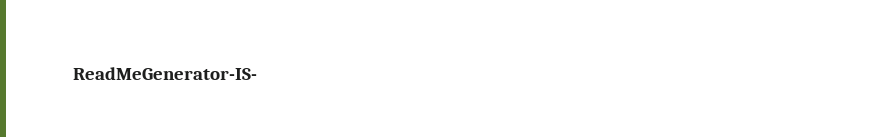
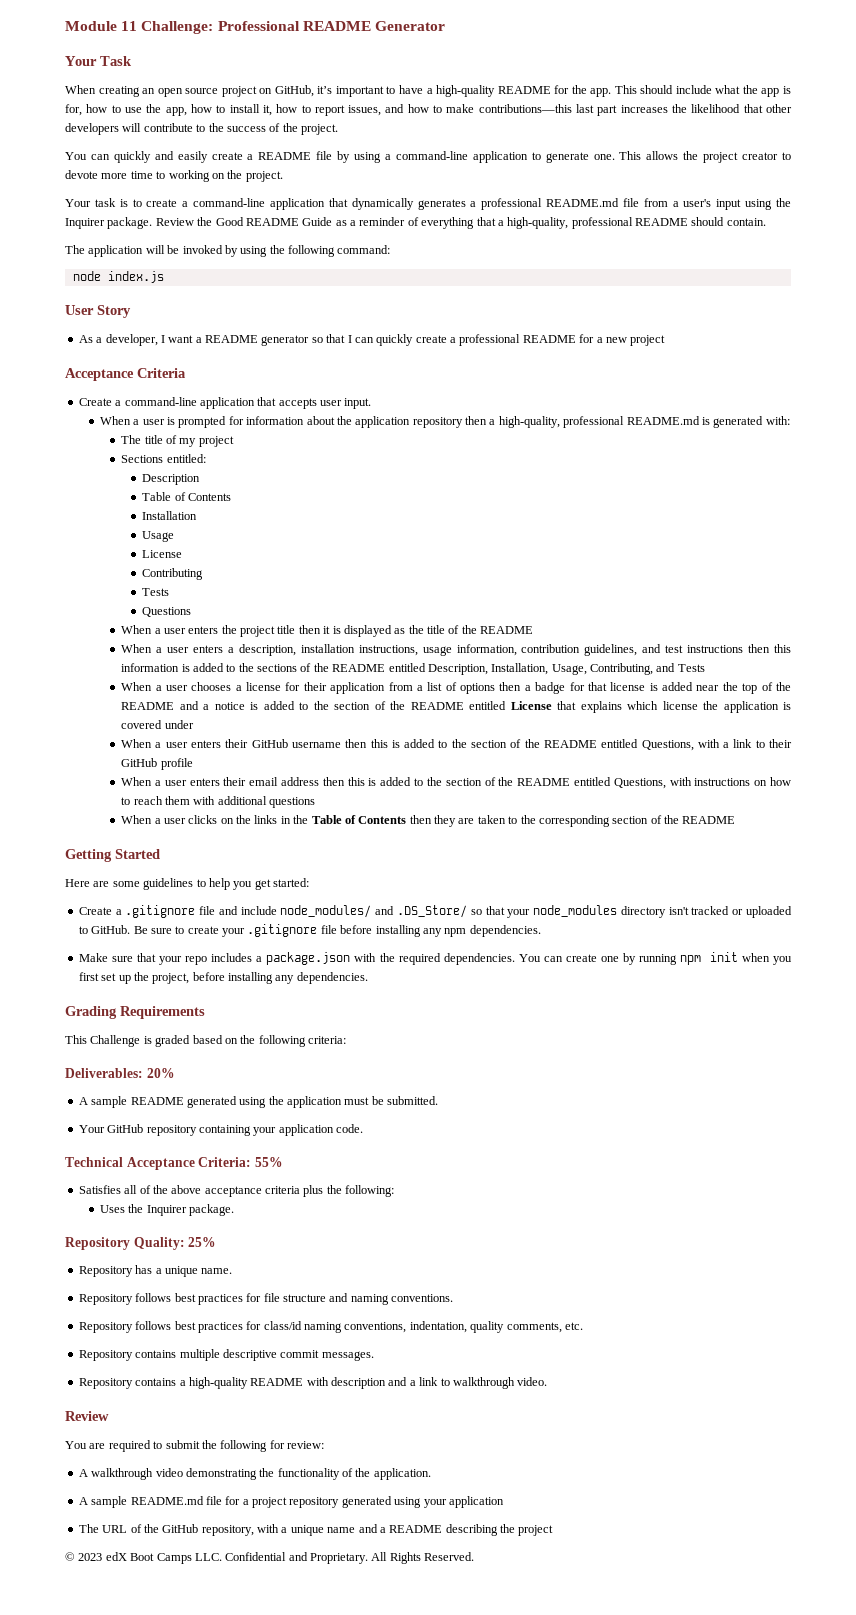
[73,67,257,80] ReadMeGenerator-IS- -> [65,21,445,34] [65,56,132,66] [65,85,791,97] [65,104,793,116] [65,123,338,135] [65,151,791,163] [65,170,283,182] [65,198,792,210] [65,217,766,229] [65,245,391,257] [72,271,164,283] [65,305,131,318] [78,334,666,346] [65,368,186,381] [78,397,372,409] [99,416,790,428] [121,435,234,447] [121,454,206,463] [142,474,201,485] [142,492,232,501] [142,511,198,520] [142,531,175,542] [142,550,183,558] [142,568,204,580] [142,588,170,596] [142,607,192,617] [121,625,534,637] [121,644,791,656] [121,663,705,675] [121,682,792,694] [121,701,791,713] [121,720,194,729] [121,739,792,751] [121,758,193,770] [121,777,791,789] [121,796,316,808] [121,815,736,827] [65,849,160,862] [65,878,309,890] [78,905,792,918] [78,924,541,937] [78,952,793,965] [78,972,368,984] [65,1006,205,1019] [65,1035,346,1047] [65,1068,175,1078] [78,1096,439,1108] [78,1124,363,1136] [65,1157,283,1170] [78,1185,395,1197] [99,1204,235,1216] [65,1237,217,1250] [78,1265,233,1277] [78,1293,454,1305] [78,1321,583,1333] [78,1349,374,1361] [78,1377,548,1389] [65,1411,109,1421] [65,1440,324,1452] [78,1468,431,1480] [78,1496,504,1508] [78,1524,554,1536] [65,1552,475,1564] Module 11 Challenge: Professional README Generator // Your Task // When creating an open source project on GitHub, it’s important to have a high-quality README for the app. This should include what the app is for, how to use the app, how to install it, how to report issues, and how to make contributions—this last part increases the likelihood that other developers will contribute to the success of the project. // You can quickly and easily create a README file by using a command-line application to generate one. This allows the project creator to devote more time to working on the project. // Your task is to create a command-line application that dynamically generates a professional README.md file from a user's input using the Inquirer package. Review the Good README Guide as a reminder of everything that a high-quality, professional README should contain. // The application will be invoked by using the following command: // node index.js // User Story // As a developer, I want a README generator so that I can quickly create a professional README for a new project // Acceptance Criteria // Create a command-line application that accepts user input. // When a user is prompted for information about the application repository then a high-quality, professional README.md is generated with: // The title of my project // Sections entitled: // Description // Table of Contents // Installation // Usage // License // Contributing // Tests // Questions // When a user enters the project title then it is displayed as the title of the README // When a user enters a description, installation instructions, usage information, contribution guidelines, and test instructions then this information is added to the sections of the README entitled Description, Installation, Usage, Contributing, and Tests // When a user chooses a license for their application from a list of options then a badge for that license is added near the top of the README and a notice is added to the section of the README entitled License that explains which license the application is covered under // When a user enters their GitHub username then this is added to the section of the README entitled Questions, with a link to their GitHub profile // When a user enters their email address then this is added to the section of the README entitled Questions, with instructions on how to reach them with additional questions // When a user clicks on the links in the Table of Contents then they are taken to the corresponding section of the README // Getting Started // Here are some guidelines to help you get started: // Create a .gitignore file and include node_modules/ and .DS_Store/ so that your node_modules directory isn't tracked or uploaded to GitHub. Be sure to create your .gitignore file before installing any npm dependencies. // Make sure that your repo includes a package.json with the required dependencies. You can create one by running npm init when you first set up the project, before installing any dependencies. // Grading Requirements // This Challenge is graded based on the following criteria: // Deliverables: 20% // A sample README generated using the application must be submitted. // Your GitHub repository containing your application code. // Technical Acceptance Criteria: 55% // Satisfies all of the above acceptance criteria plus the following: // Uses the Inquirer package. // Repository Quality: 25% // Repository has a unique name. // Repository follows best practices for file structure and naming conventions. // Repository follows best practices for class/id naming conventions, indentation, quality comments, etc. // Repository contains multiple descriptive commit messages. // Repository contains a high-quality README with description and a link to walkthrough video. // Review // You are required to submit the following for review: // A walkthrough video demonstrating the functionality of the application. // A sample README.md file for a project repository generated using your application // The URL of the GitHub repository, with a unique name and a README describing the project // © 2023 edX Boot Camps LLC. Confidential and Proprietary. All Rights Reserved.

